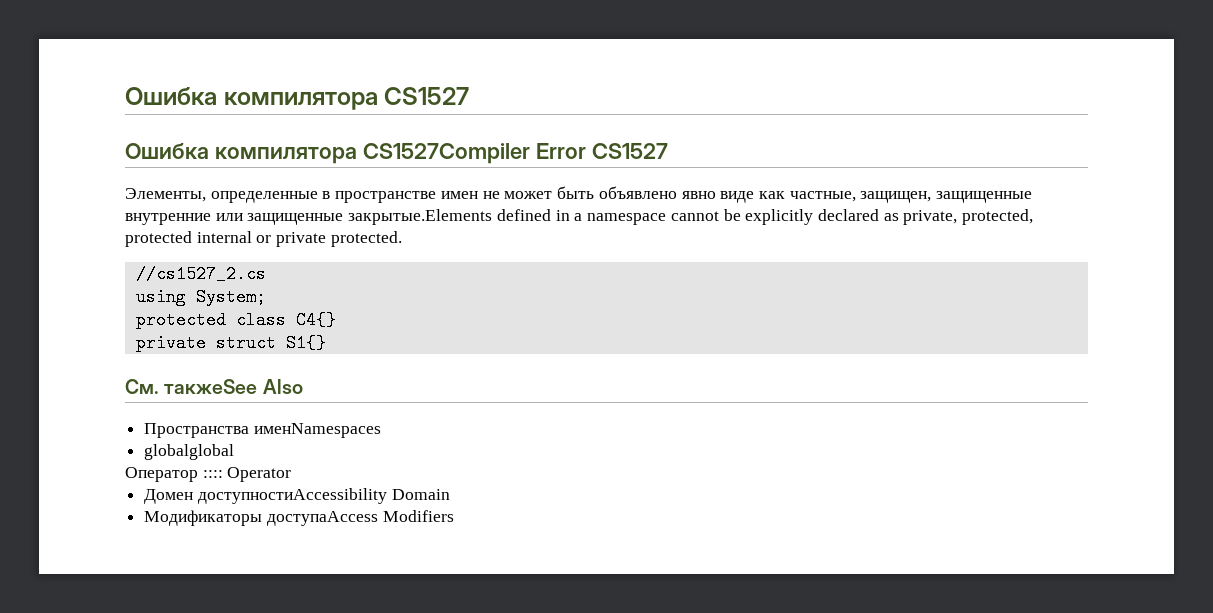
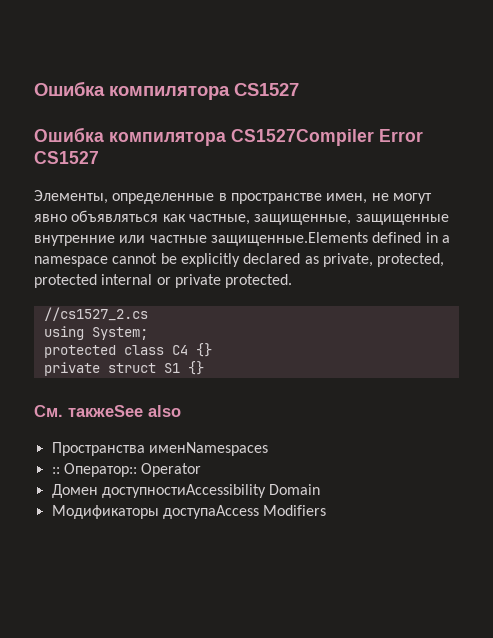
[440,186,755,203] имен не может быть объявлено явно виде -> [326,193,432,204] [34,210,159,222] имен, не могут явно объявляться
[860,191,932,203] защищен, -> [254,214,352,225] защищенные,
[247,209,493,225] защищенные закрытые.Elements -> [149,232,368,246] частные защищенные.Elements
[295,311,336,329] C4{} -> [171,343,212,357] C4 {}
[285,334,326,352] S1{} -> [163,361,204,375] S1 {}
[262,379,303,394] Also -> [148,405,181,417] also
[144,444,235,460] [125,467,223,482] globalglobal // Оператор :::: -> [51,463,137,477] :: Оператор::

